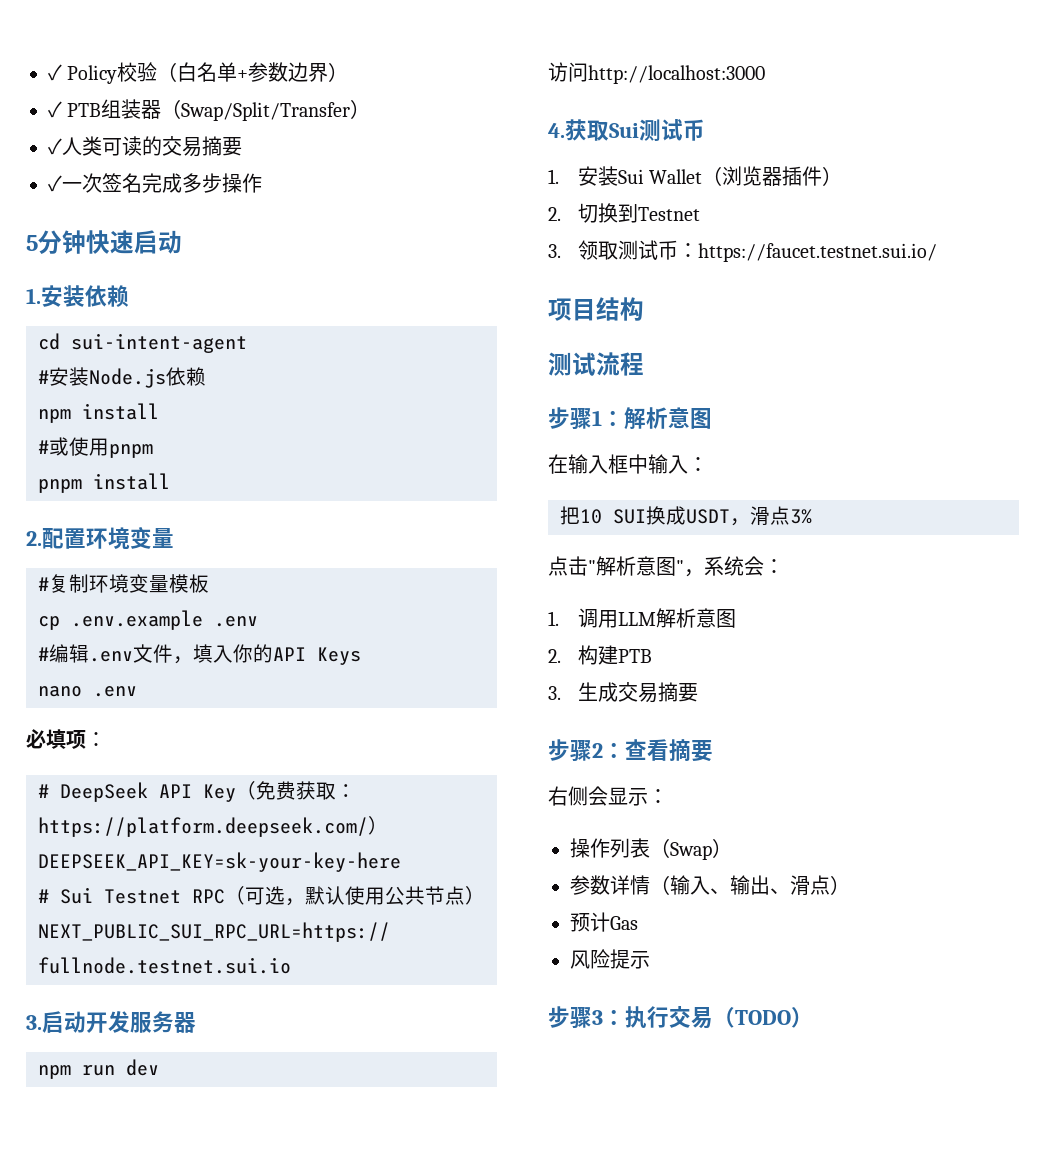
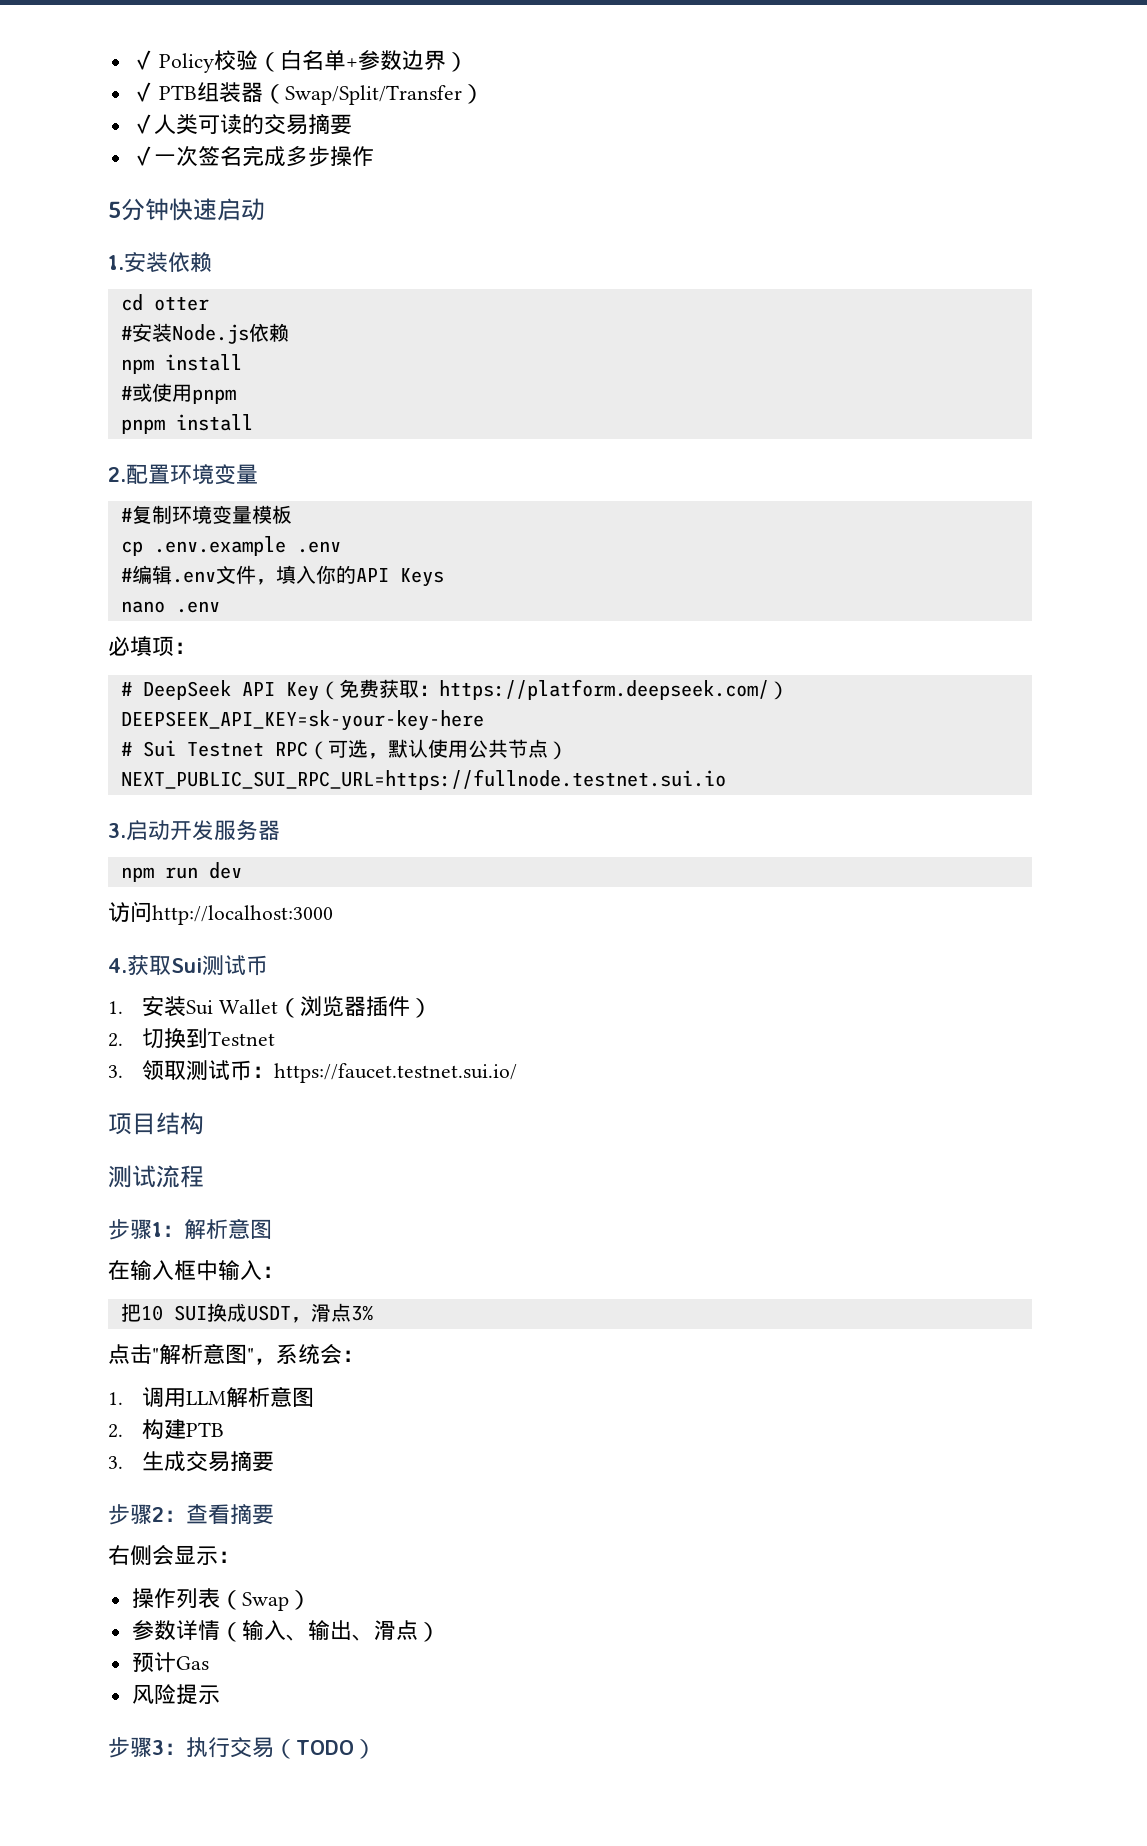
[71,333,247,353] sui-intent-agent -> [153,296,209,311] otter

